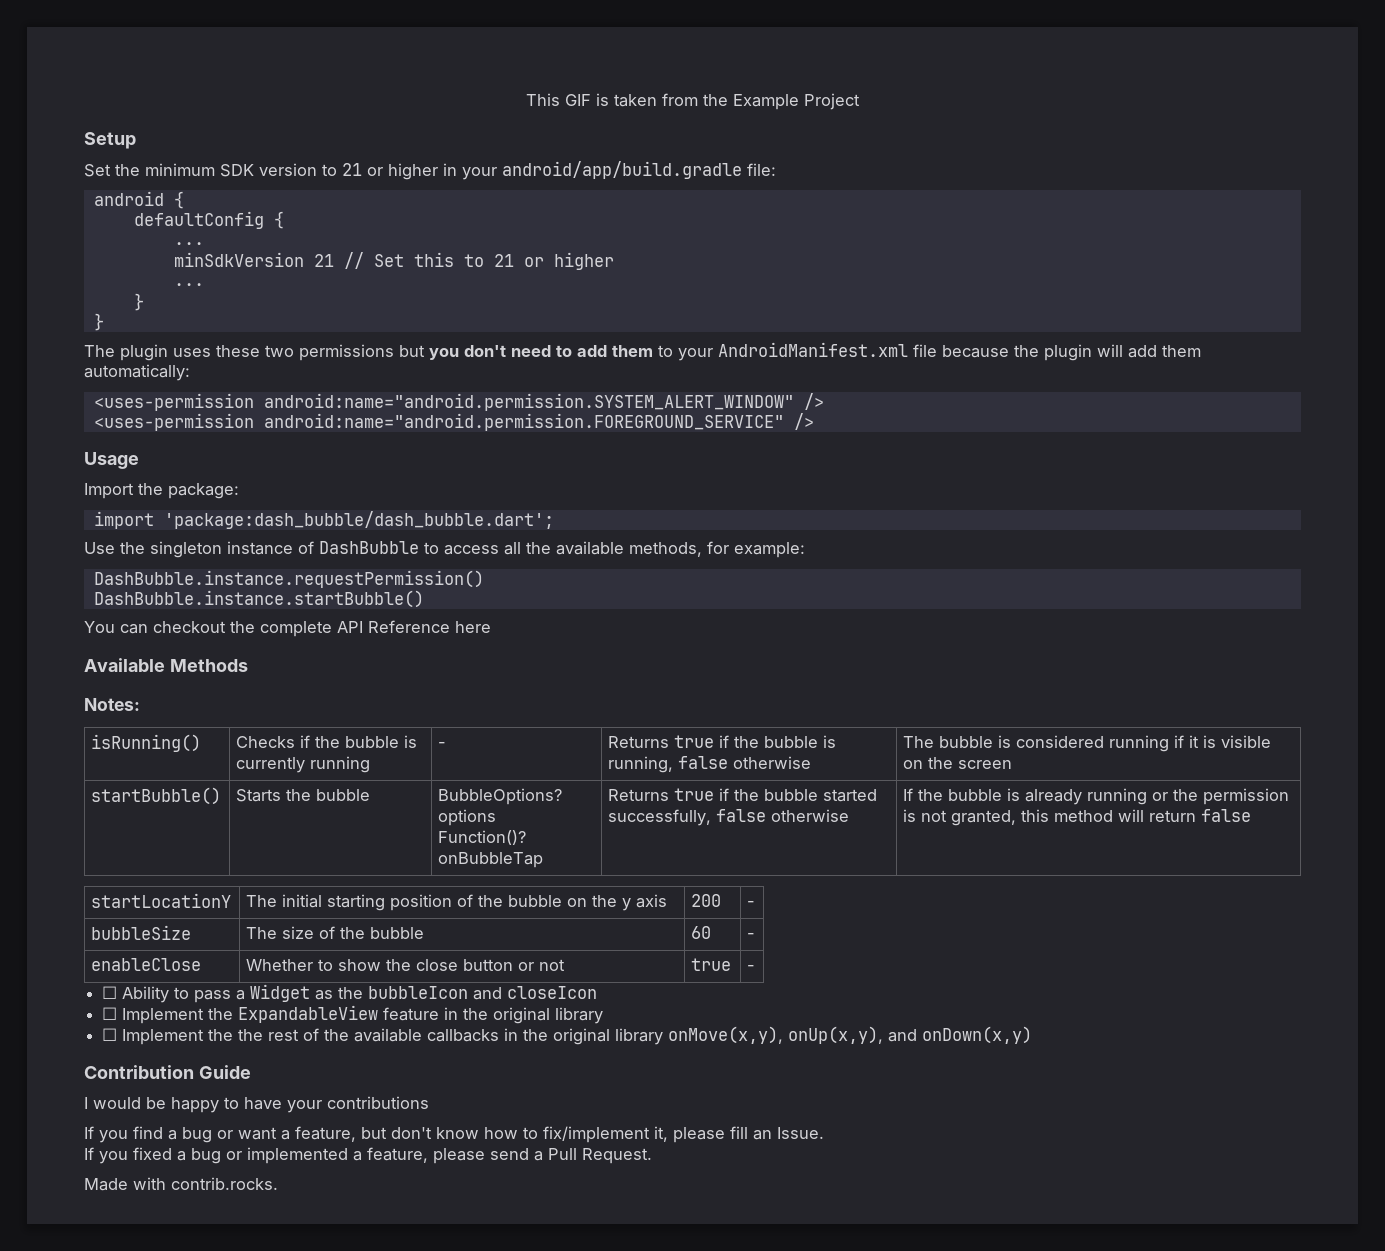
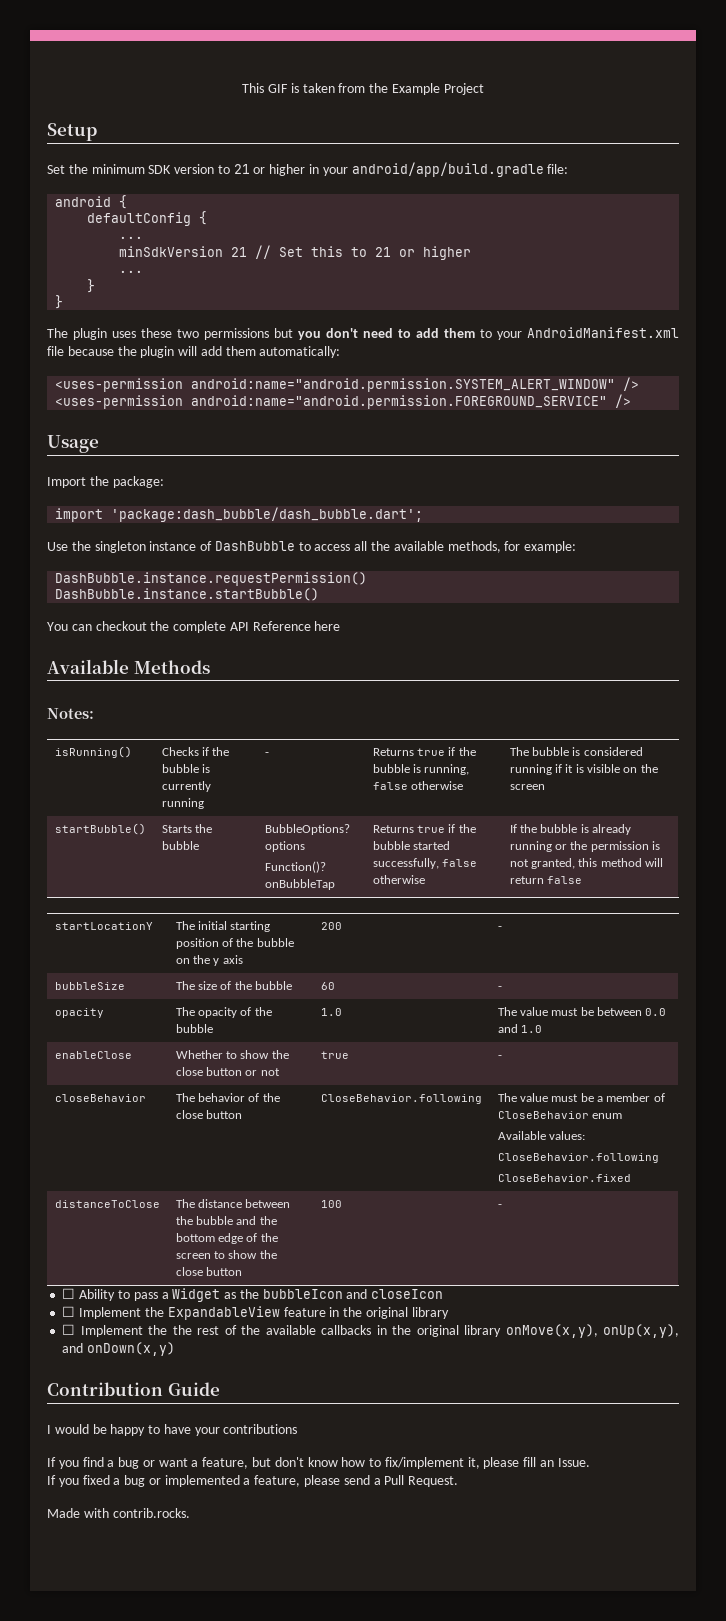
(756, 936) none -> [54,1008,104,1018] [175,1007,272,1018] [175,1024,213,1033] [320,1008,342,1016] [497,1007,667,1016] [497,1024,542,1033] // opacity | The opacity of the bubble | 1.0 | The value must be between 0.0 and 1.0
(756, 968) none -> [54,1094,146,1102] [175,1093,280,1102] [175,1110,242,1119] [320,1094,482,1104] [497,1093,665,1102] [497,1111,622,1119] [497,1131,585,1140] [497,1153,659,1163] [497,1174,631,1182] [54,1200,160,1208] [175,1199,291,1208] [175,1216,277,1225] [175,1233,278,1244] [175,1250,277,1259] [175,1267,242,1276] [320,1200,342,1208] [497,1204,502,1208] // closeBehavior | The behavior of the close button | CloseBehavior.following | The value must be a member of CloseBehavior enum // Available values: // CloseBehavior.following // CloseBehavior.fixed // distanceToClose | The distance between the bubble and the bottom edge of the screen to show the close button | 100 | -

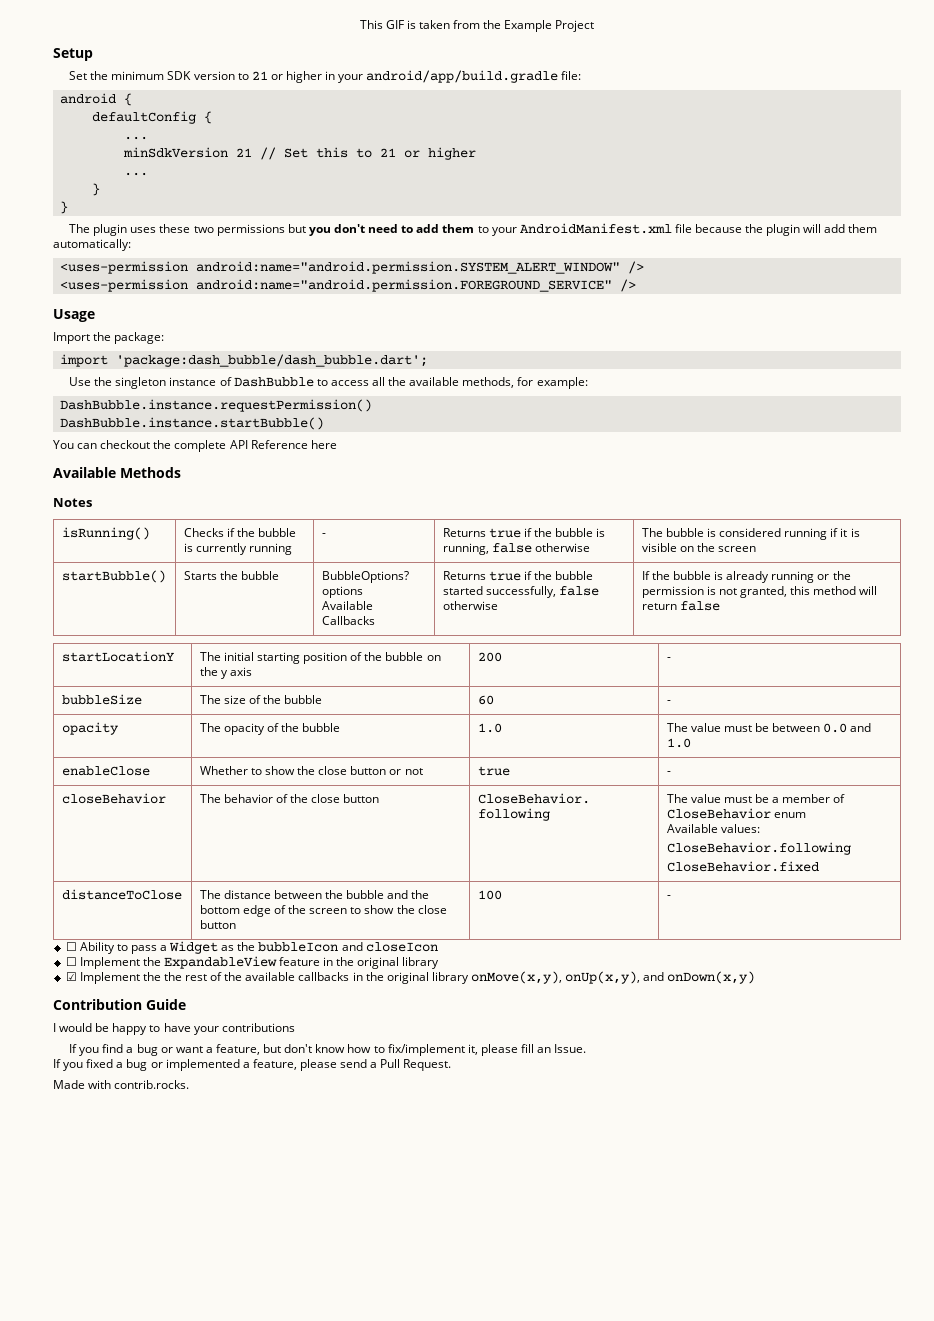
[47,708,94,719] Notes: -> [53,498,92,507] Notes
[264,861,326,873] [264,879,335,890] Function()? onBubbleTap -> [321,601,373,610] [321,616,375,625] Available Callbacks
[62,1324,76,1335] ☐ -> [65,972,77,981] ☑

